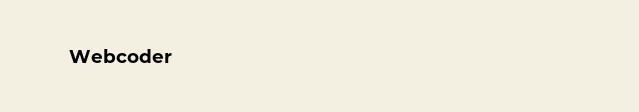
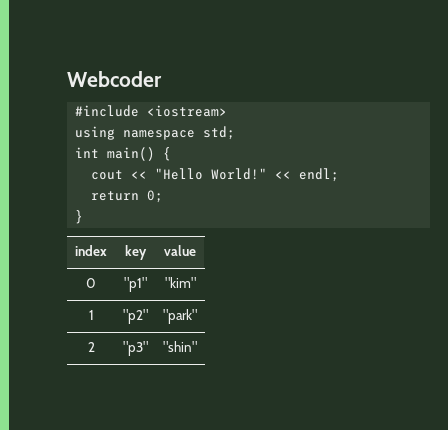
(172, 56) none -> [75,105,228,117] [75,126,236,140] [75,147,172,161] [91,168,340,182] [91,190,164,203] [75,210,84,224] [75,245,107,256] [124,245,147,260] [164,245,196,256] [86,278,96,288] [123,277,147,292] [164,277,196,288] [88,310,94,320] [122,309,148,324] [163,309,197,324] [87,342,95,352] [122,341,148,356] [163,341,197,352] // #include <iostream> // using namespace std; // int main() { // cout << "Hello World!" << endl; // return 0; // } // index | key | value // 0 | "p1" | "kim" // 1 | "p2" | "park" // 2 | "p3" | "shin"

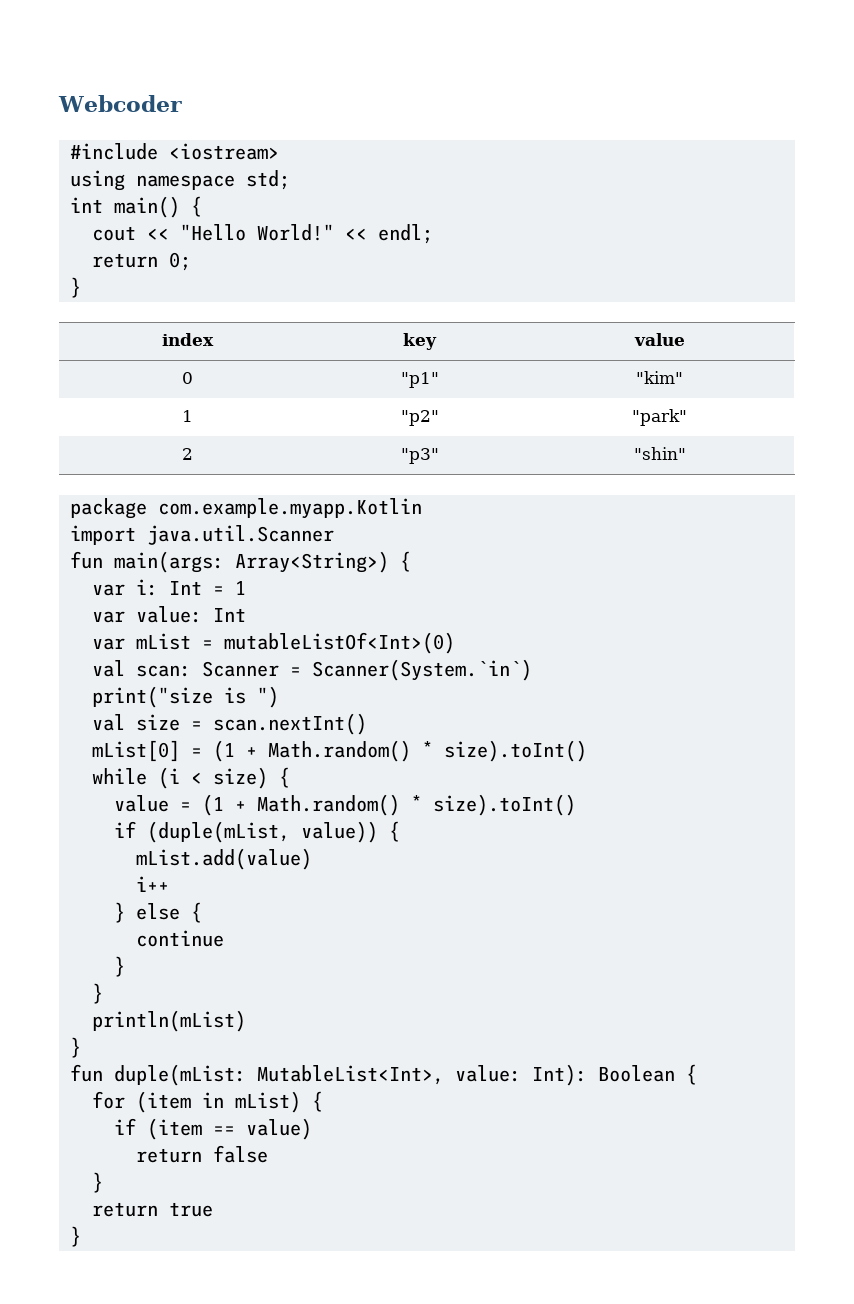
(197, 346) none -> [70,498,423,519] [70,525,335,545] [70,551,412,573] [92,579,247,596] [92,606,247,623] [92,632,456,654] [92,659,533,681] [92,686,280,708] [92,713,368,735] [92,740,588,762] [92,767,291,789] [114,794,577,816] [114,821,401,843] [136,848,313,870] [136,876,170,892] [114,902,203,923] [136,930,225,947] [114,956,126,977] [92,983,104,1004] [92,1010,247,1032] [70,1037,82,1058] [70,1064,698,1086] [92,1091,324,1113] [114,1118,313,1140] [136,1145,269,1163] [92,1172,104,1193] [92,1202,214,1217] [70,1226,82,1247] // package com.example.myapp.Kotlin // import java.util.Scanner // fun main(args: Array<String>) { // var i: Int = 1 // var value: Int // var mList = mutableListOf<Int>(0) // val scan: Scanner = Scanner(System.`in`) // print("size is ") // val size = scan.nextInt() // mList[0] = (1 + Math.random() * size).toInt() // while (i < size) { // value = (1 + Math.random() * size).toInt() // if (duple(mList, value)) { // mList.add(value) // i++ // } else { // continue // } // } // println(mList) // } // fun duple(mList: MutableList<Int>, value: Int): Boolean { // for (item in mList) { // if (item == value) // return false // } // return true // }

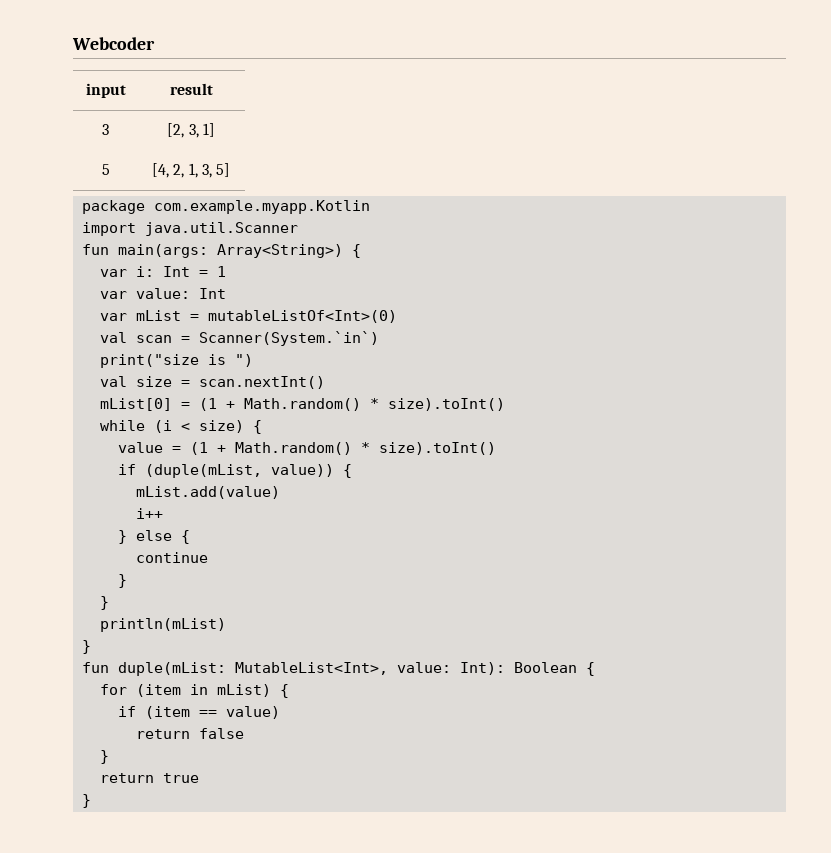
[70,143,280,160] [70,170,291,191] [70,196,203,218] [92,224,434,244] [92,252,192,271] [70,277,82,298] [161,333,214,346] [403,333,437,350] [633,333,685,346] [181,372,193,384] [400,372,439,388] [636,371,683,384] [181,410,193,422] [400,410,439,426] [632,409,687,426] [181,448,193,460] [400,448,439,464] [633,447,686,460] // #include <iostream> // using namespace std; // int main() { // cout << "Hello World!" << endl; // return 0; // } // index | key | value // 0 | "p1" | "kim" // 1 | "p2" | "park" // 2 | "p3" | "shin" -> [85,83,126,98] [169,83,213,95] [102,124,109,135] [167,123,215,138] [101,164,110,175] [152,163,230,178] // input | result // 3 | [2, 3, 1] // 5 | [4, 2, 1, 3, 5]
[136,661,280,677] scan: Scanner -> [136,335,173,343] scan

